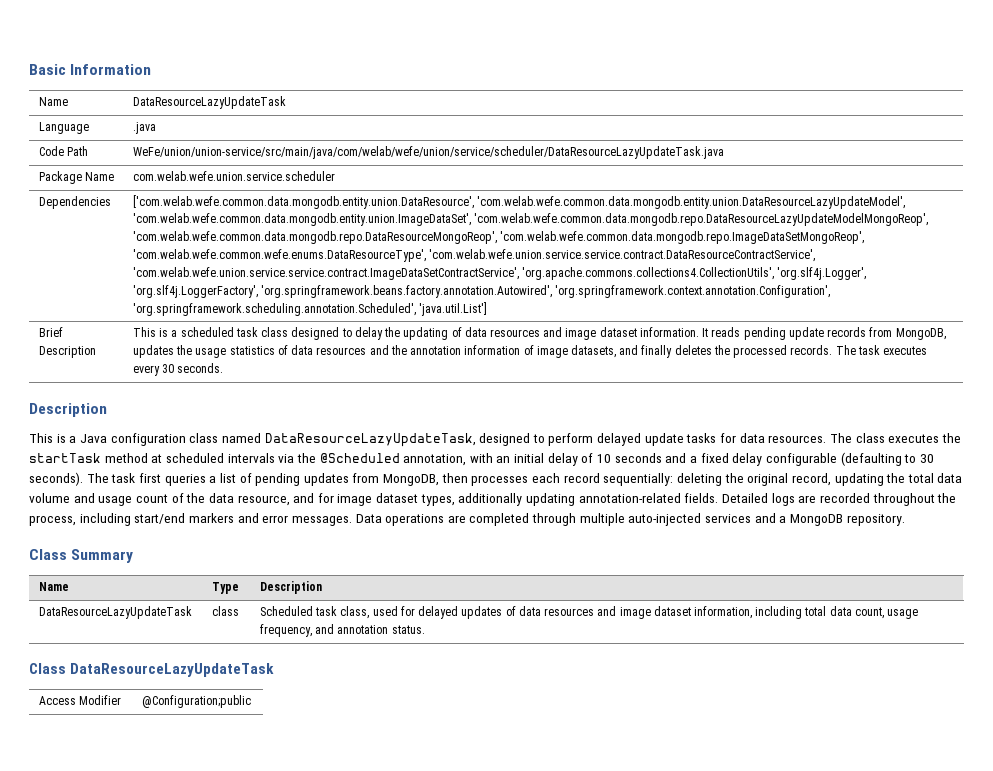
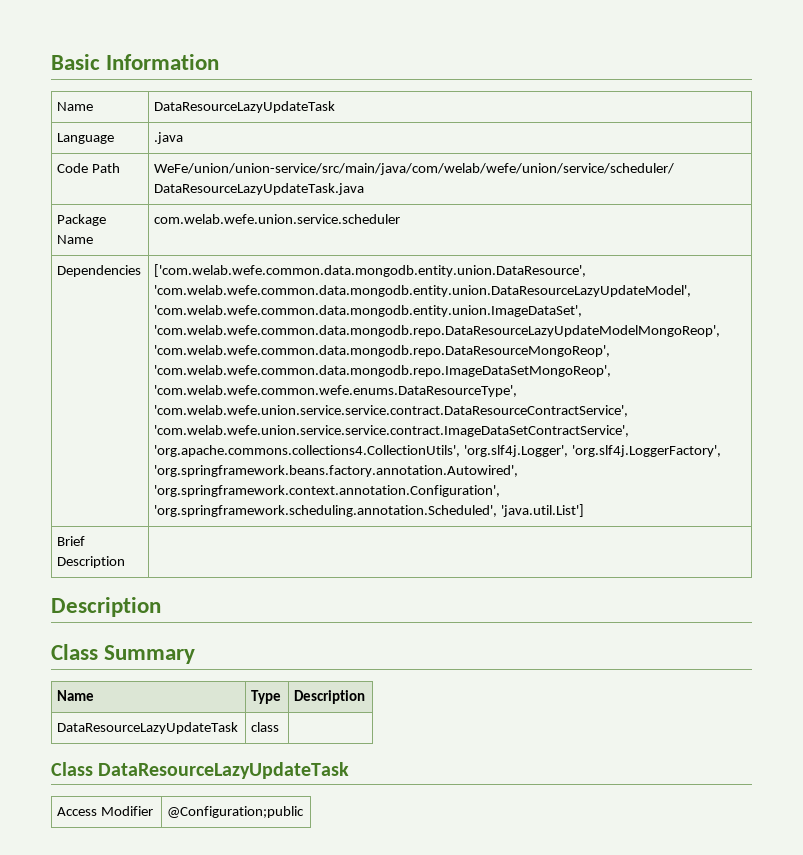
[132,327,946,340] [132,345,928,358] [132,363,224,376] [29,403,107,417] [29,433,961,447] [29,452,934,466] [29,472,963,486] [29,493,957,506] [29,513,905,526] This is a scheduled task class designed to delay the updating of data resources and image dataset information. It reads pending update records from MongoDB, updates the usage statistics of data resources and the annotation information of image datasets, and finally deletes the processed records. The task executes every 30 seconds. // Description // This is a Java configuration class named DataResourceLazyUpdateTask, designed to perform delayed update tasks for data resources. The class executes the startTask method at scheduled intervals via the @Scheduled annotation, with an initial delay of 10 seconds and a fixed delay configurable (defaulting to 30 seconds). The task first queries a list of pending updates from MongoDB, then processes each record sequentially: deleting the original record, updating the total data volume and usage count of the data resource, and for image dataset types, additionally updating annotation-related fields. Detailed logs are recorded throughout the process, including start/end markers and error messages. Data operations are completed through multiple auto-injected services and a MongoDB repository. -> [51,597,161,617] // Description
[259,606,919,619] [259,624,425,637] Scheduled task class, used for delayed updates of data resources and image dataset information, including total data count, usage frequency, and annotation status. -> (280, 727) none

